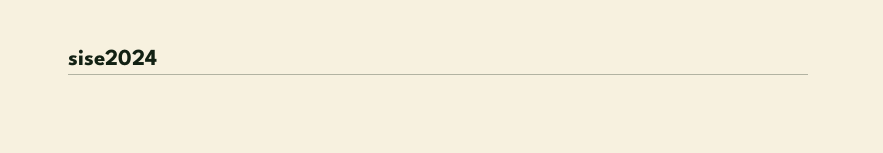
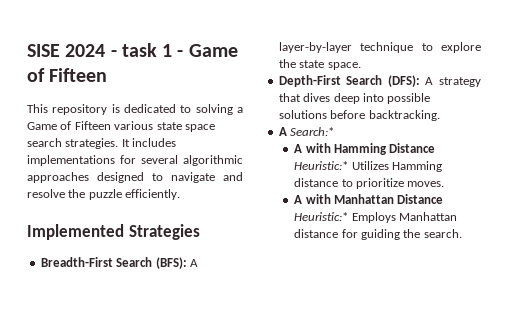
[68,49,157,66] sise2024 -> [27,43,238,57] [27,68,108,82] [27,104,244,115] [27,121,215,132] [27,138,177,149] [27,155,243,166] [27,172,243,183] [27,189,181,200] [27,224,200,240] [40,257,198,269] [278,42,481,53] [278,59,361,70] [278,75,481,87] [278,93,431,104] [278,110,440,121] [278,127,335,136] [294,143,436,155] [294,161,443,172] [294,178,445,189] [294,194,444,204] [294,212,458,223] [294,229,462,240] SISE 2024 - task 1 - Game of Fifteen // This repository is dedicated to solving a Game of Fifteen various state space search strategies. It includes implementations for several algorithmic approaches designed to navigate and resolve the puzzle efficiently. // Implemented Strategies // Breadth-First Search (BFS): A layer-by-layer technique to explore the state space. // Depth-First Search (DFS): A strategy that dives deep into possible solutions before backtracking. // A Search:* // A with Hamming Distance Heuristic:* Utilizes Hamming distance to prioritize moves. // A with Manhattan Distance Heuristic:* Employs Manhattan distance for guiding the search.

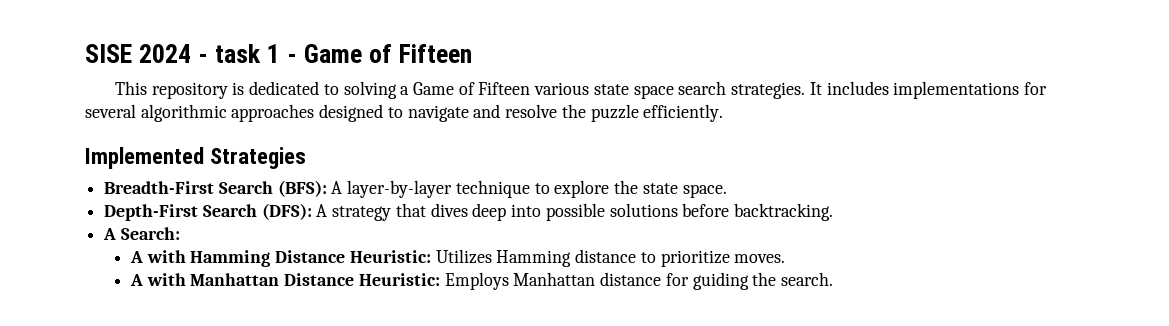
[290,127,335,136] Search:* -> [120,227,180,240] Search:
[294,161,349,170] Heuristic:* -> [349,250,431,263] Heuristic:
[294,212,349,221] Heuristic:* -> [358,273,440,286] Heuristic:

